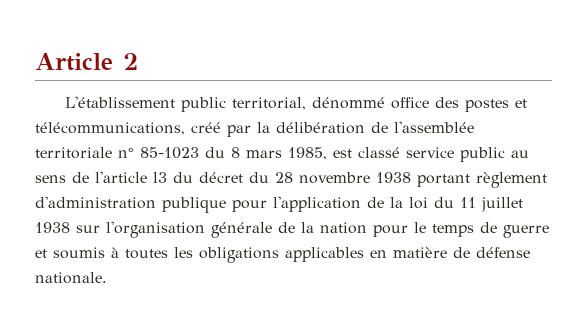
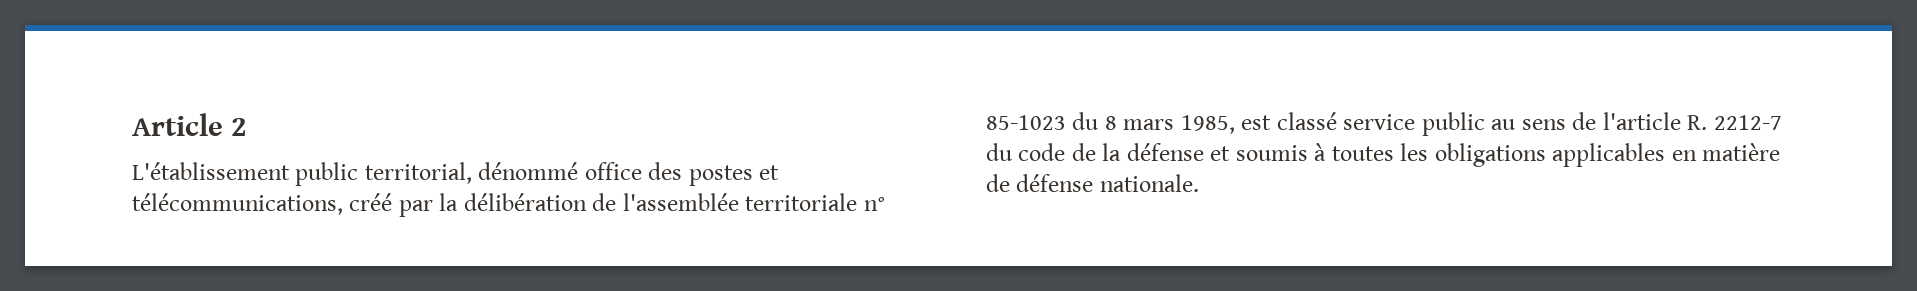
[153,172,547,188] [35,196,523,213] [35,221,549,238] l3 du décret du 28 novembre 1938 portant règlement d'administration publique pour l'application de la loi du 11 juillet 1938 sur l'organisation générale de la nation pour le temps de guerre -> [1687,115,1782,130] [986,143,1204,161] R. 2212-7 du code de la défense

